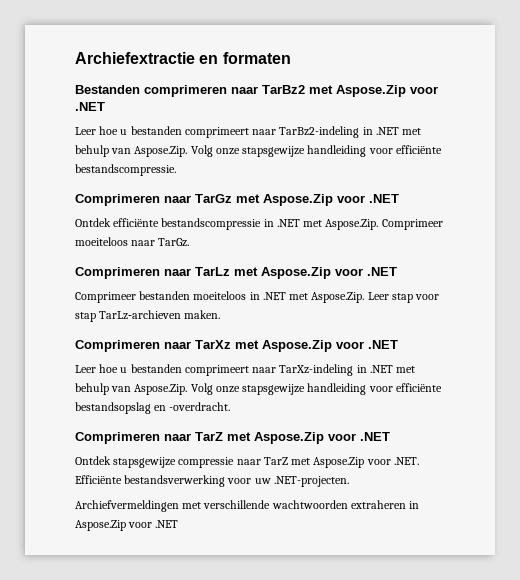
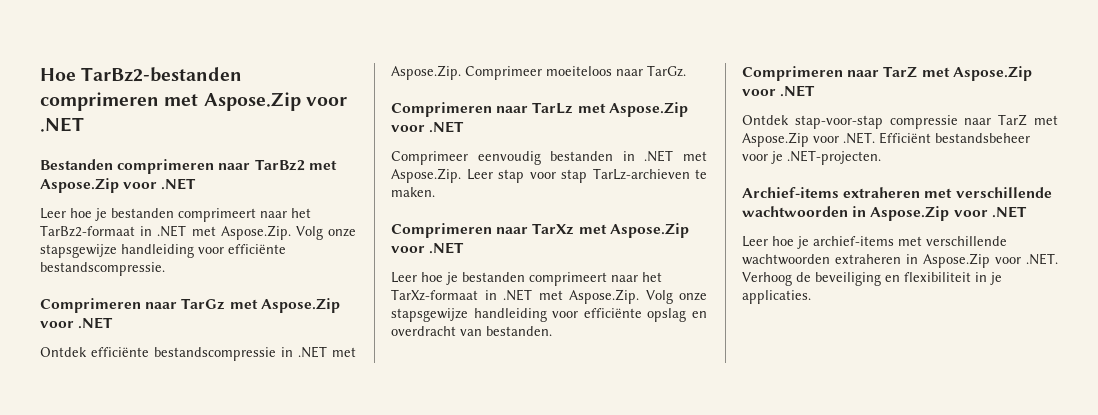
[75,52,291,64] Archiefextractie en formaten -> [40,67,243,82] [40,92,347,111] [40,117,84,132] Hoe TarBz2‑bestanden comprimeren met Aspose.Zip voor .NET
[120,126,422,138] [75,145,132,157] u bestanden comprimeert naar TarBz2-indeling in .NET met behulp van -> [95,208,311,222] [40,225,216,237] je bestanden comprimeert naar het TarBz2‑formaat in .NET met
[139,291,247,300] bestanden moeiteloos -> [477,151,614,165] eenvoudig bestanden
(182, 315) none -> [695,169,707,179] te
[120,364,416,376] [75,383,442,395] [75,402,231,414] u bestanden comprimeert naar TarXz-indeling in .NET met behulp van Aspose.Zip. Volg onze stapsgewijze handleiding voor efficiënte bestandsopslag en -overdracht. -> [446,272,662,286] [391,289,707,304] [391,308,707,322] [391,326,552,336] je bestanden comprimeert naar het TarXz‑formaat in .NET met Aspose.Zip. Volg onze stapsgewijze handleiding voor efficiënte opslag en overdracht van bestanden.
[113,457,177,468] stapsgewijze -> [794,115,883,129] stap‑voor‑stap
[75,475,349,487] [75,500,179,512] Efficiënte bestandsverwerking voor uw .NET-projecten. // Archiefvermeldingen -> [879,132,1030,144] [742,150,881,165] [742,187,1052,198] [742,206,1027,221] [742,236,894,249] Efficiënt bestandsbeheer voor je .NET‑projecten. // Archief‑items extraheren met verschillende wachtwoorden in Aspose.Zip voor .NET // Leer hoe je archief‑items
[155,520,179,528] .NET -> [1026,253,1058,265] [742,272,1002,286] [742,290,811,304] .NET. Verhoog de beveiliging en flexibiliteit in je applicaties.

